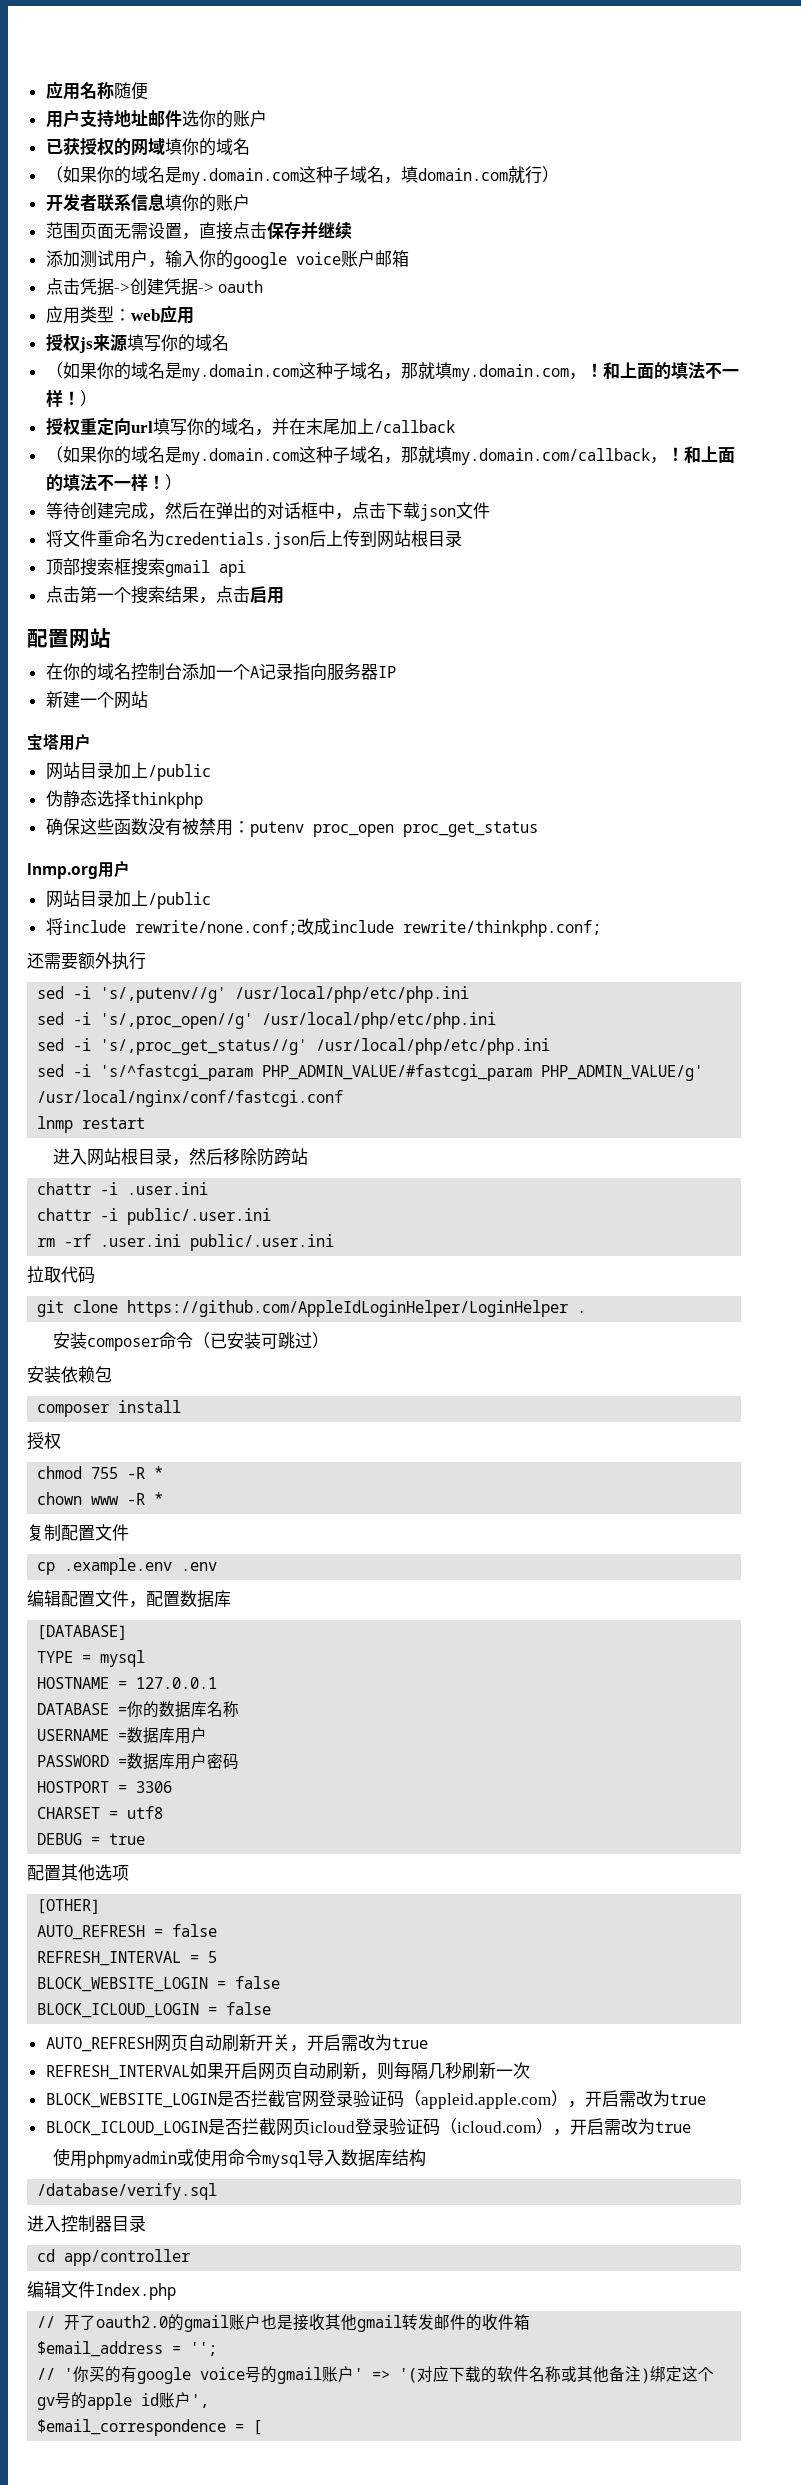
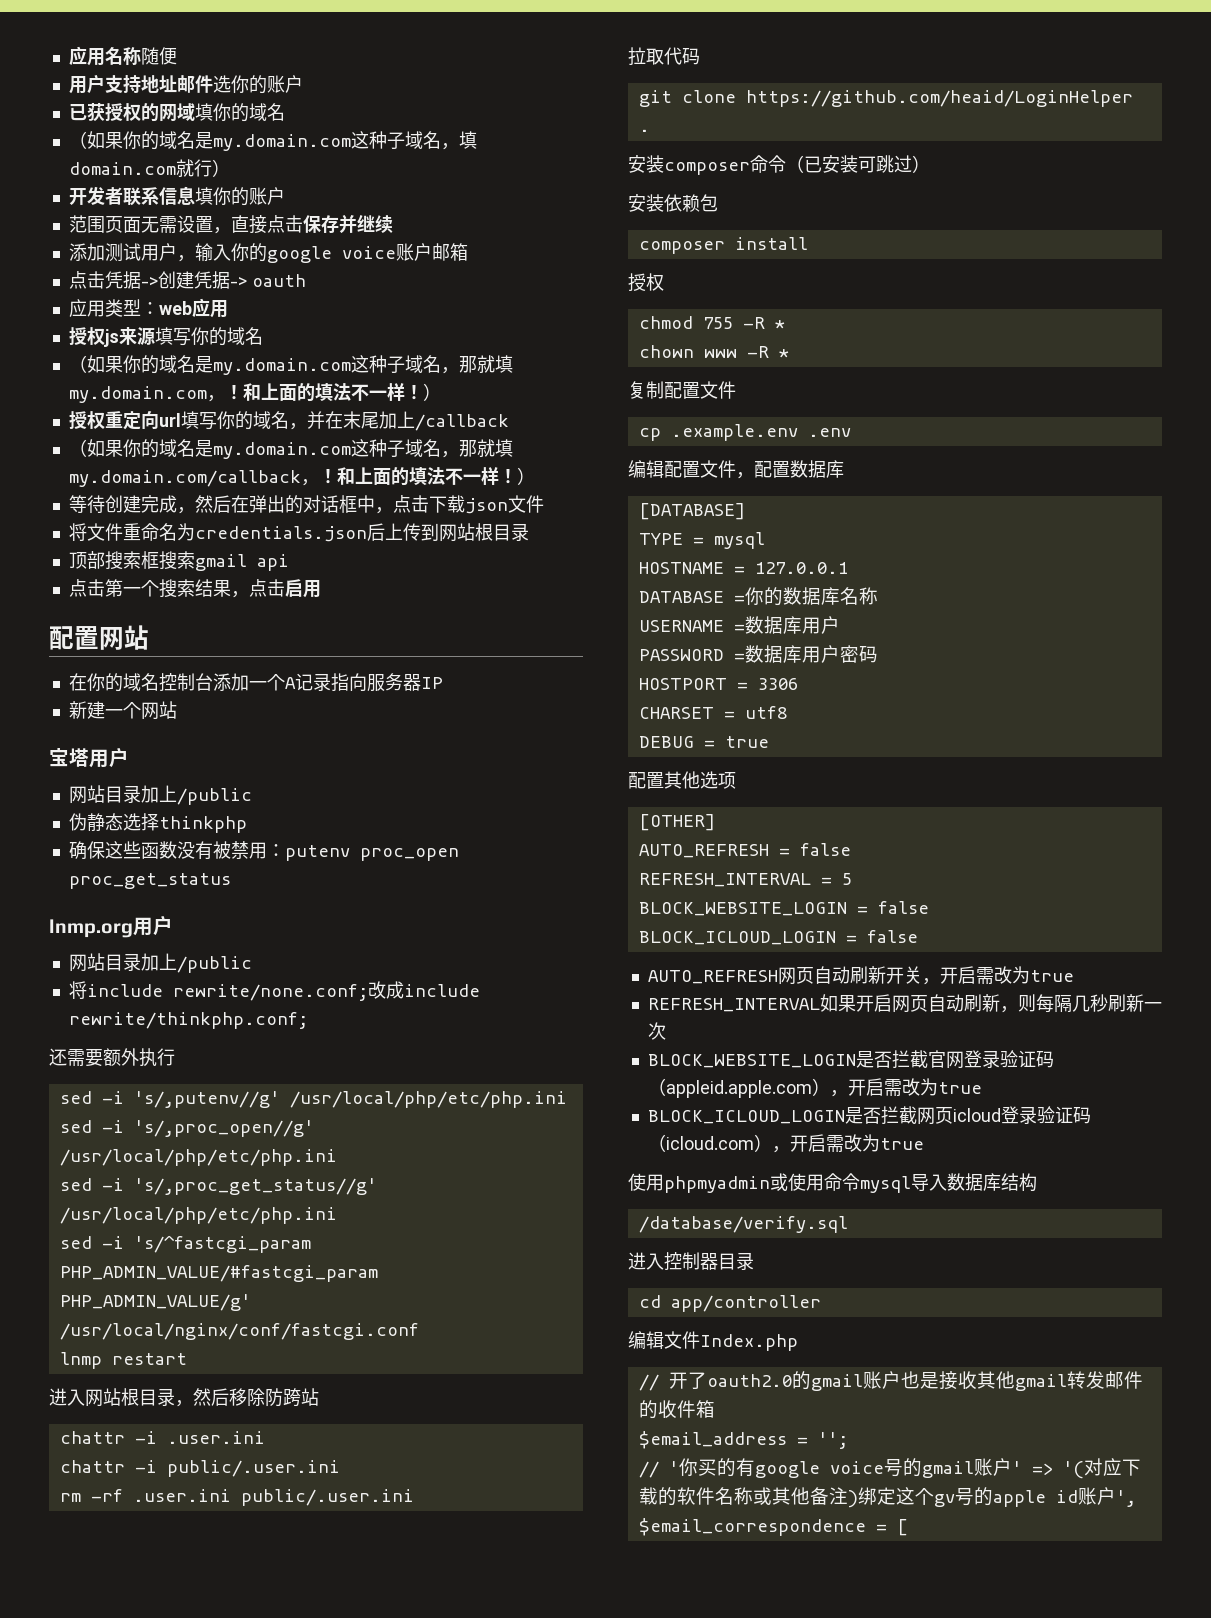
[127,1300,569,1317] https://github.com/AppleIdLoginHelper/LoginHelper -> [745,90,1133,107] https://github.com/heaid/LoginHelper

